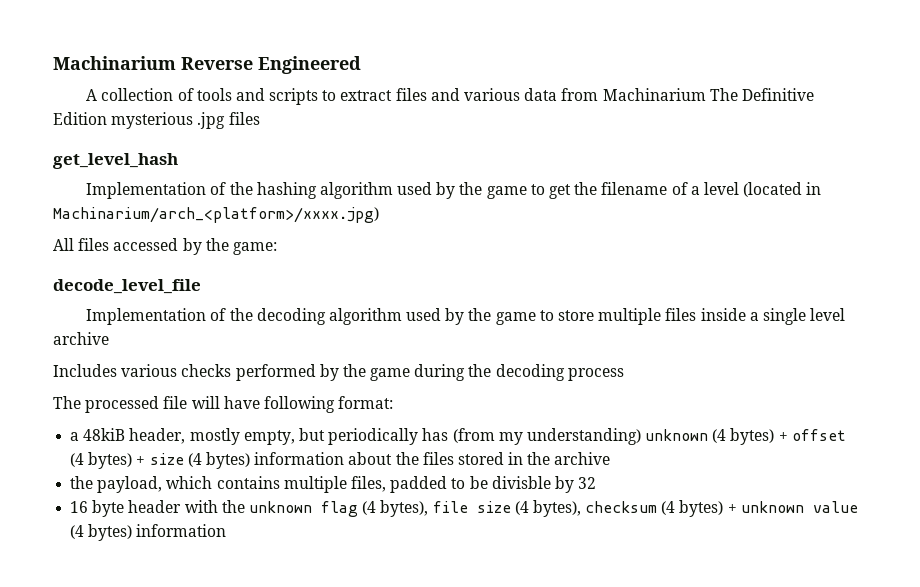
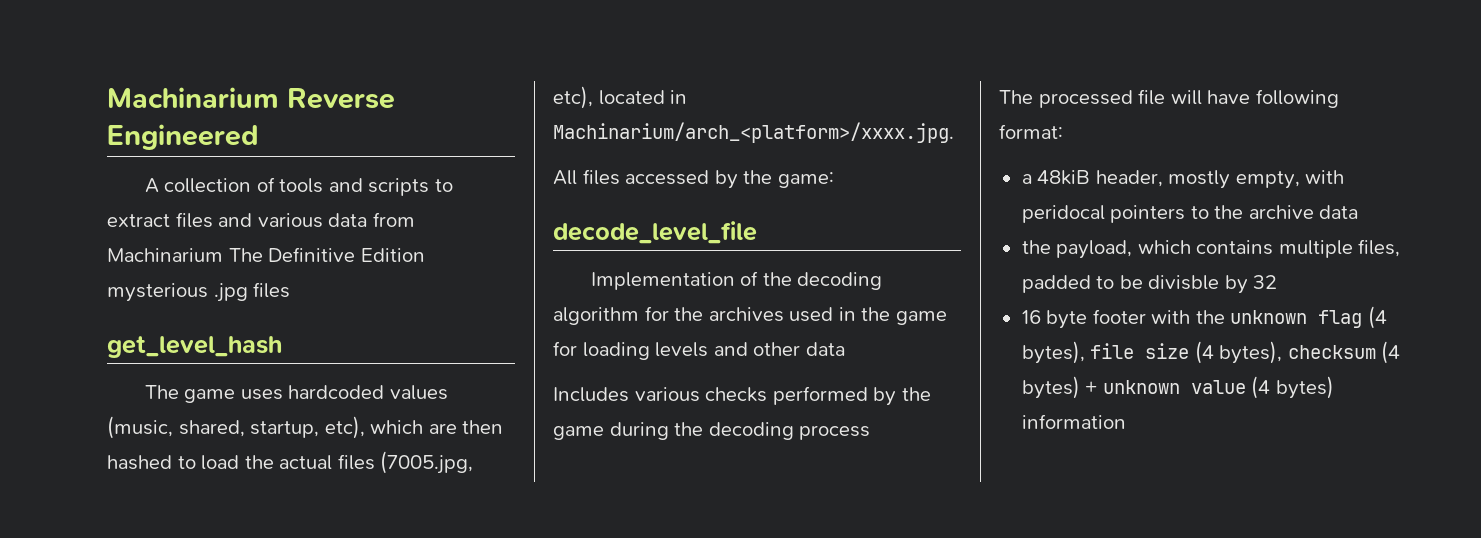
[86,182,822,199] [53,207,379,223] Implementation of the hashing algorithm used by the game to get the filename of a level (located in Machinarium/arch_<platform>/xxxx.jpg) -> [144,385,448,403] [107,416,504,439] [107,451,474,474] [553,86,688,109] [553,122,954,143] The game uses hardcoded values (music, shared, startup, etc), which are then hashed to load the actual files (7005.jpg, etc), located in Machinarium/arch_<platform>/xxxx.jpg.
[406,308,846,325] [53,332,109,345] used by the game to store multiple files inside a single level archive -> [644,306,947,325] [553,341,845,360] for the archives used in the game for loading levels and other data
[298,428,846,445] [70,452,524,469] but periodically has (from my understanding) unknown (4 bytes) + offset (4 bytes) + size (4 bytes) information about the files stored in -> [1305,170,1345,184] [1021,205,1209,223] with peridocal pointers to
(611, 458) none -> [1319,205,1359,219] data
[128,500,182,513] header -> [1092,309,1146,324] footer

